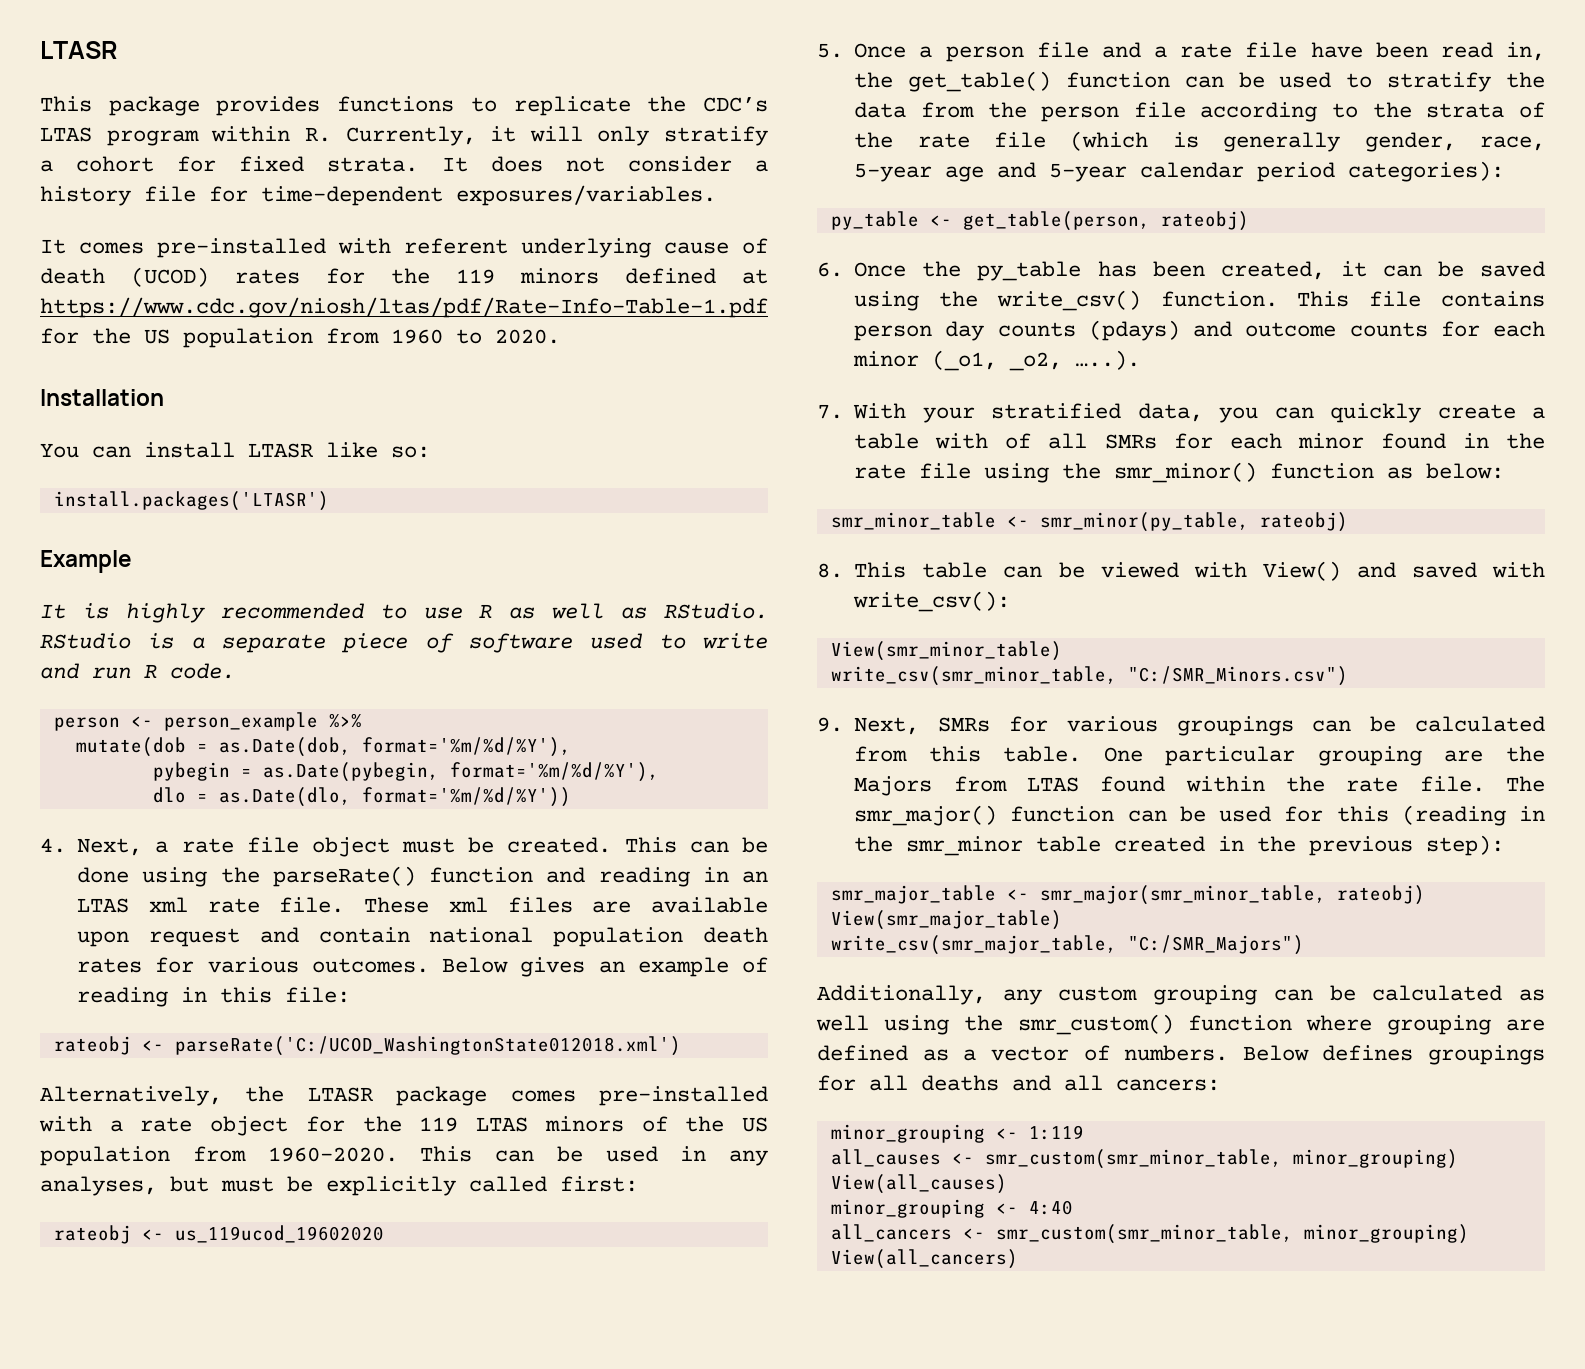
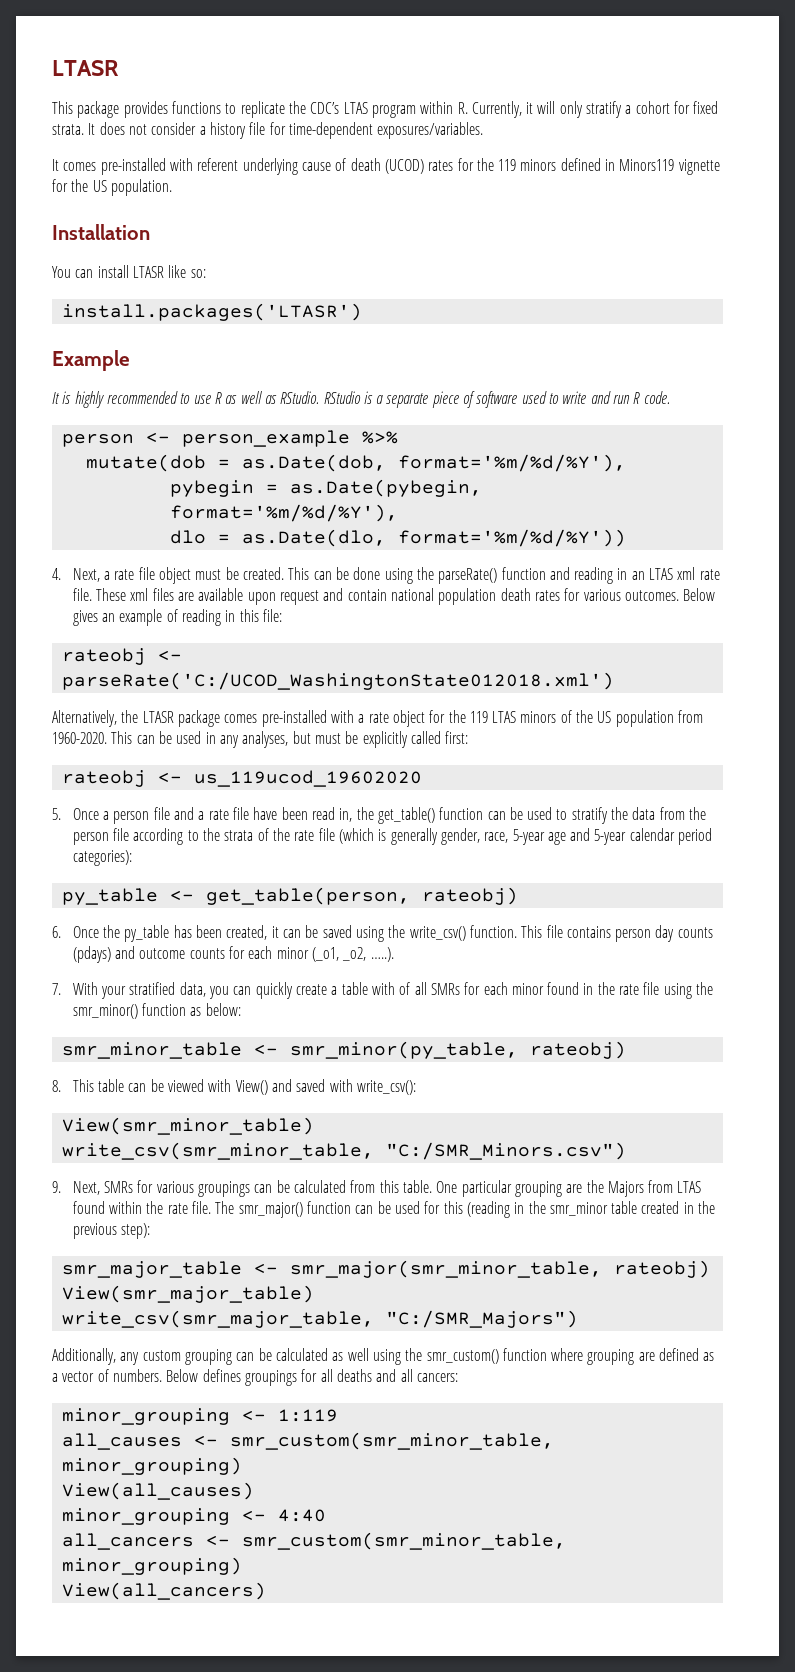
[742,269,768,284] [40,297,768,318] [40,328,560,348] at https://www.cdc.gov/niosh/ltas/pdf/Rate-Info-Table-1.pdf for the US population from 1960 to 2020. -> [605,159,720,175] [52,179,172,196] in Minors119 vignette for the US population.

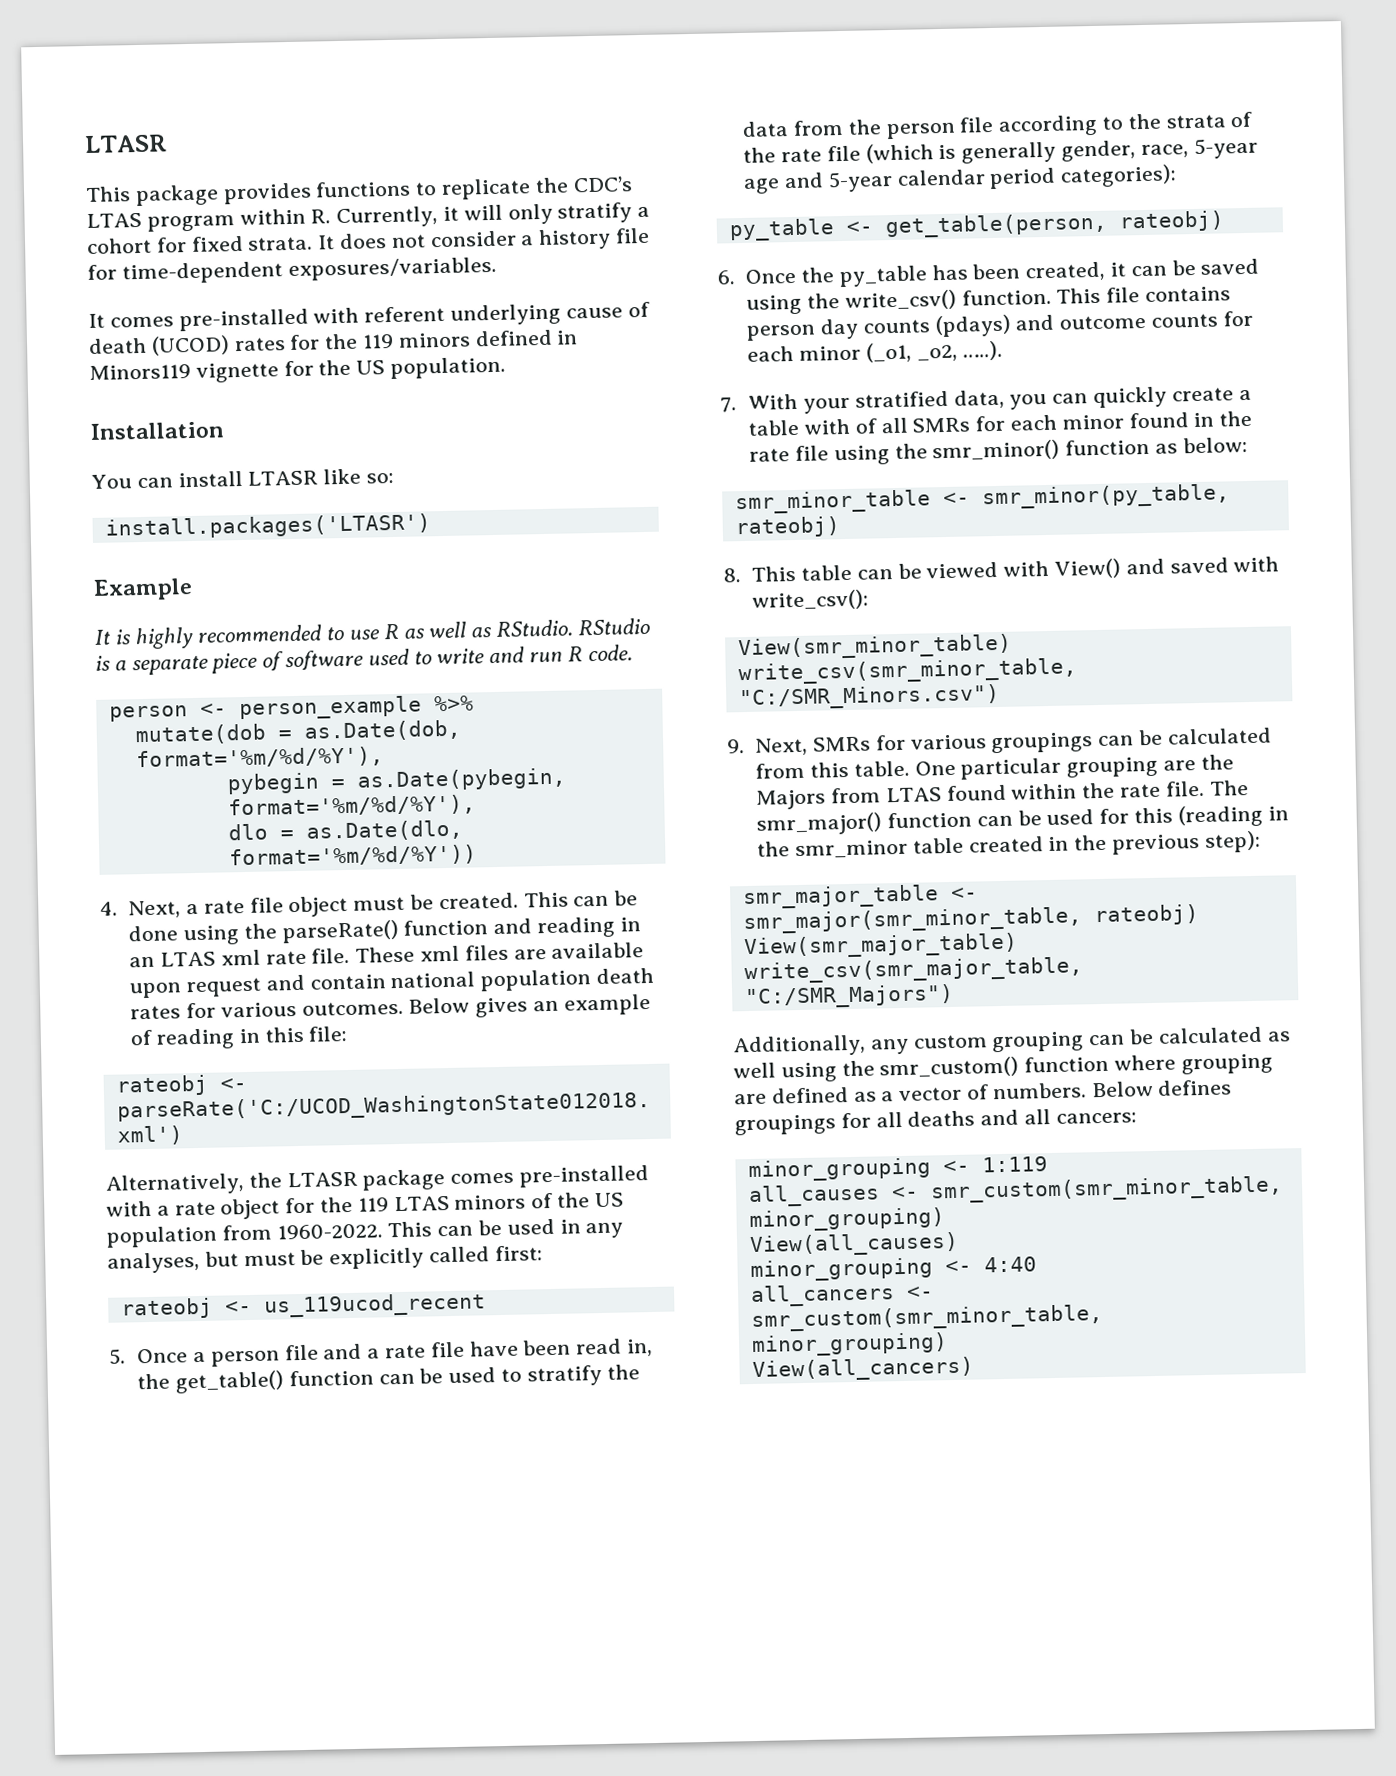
[52,732,107,744] 1960-2020. -> [276,1223,383,1240] 1960-2022.
[193,770,422,787] us_119ucod_19602020 -> [263,1292,486,1318] us_119ucod_recent

